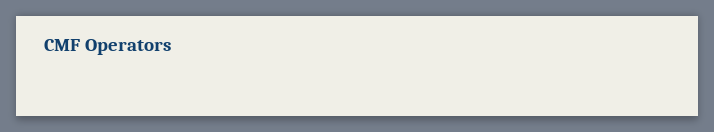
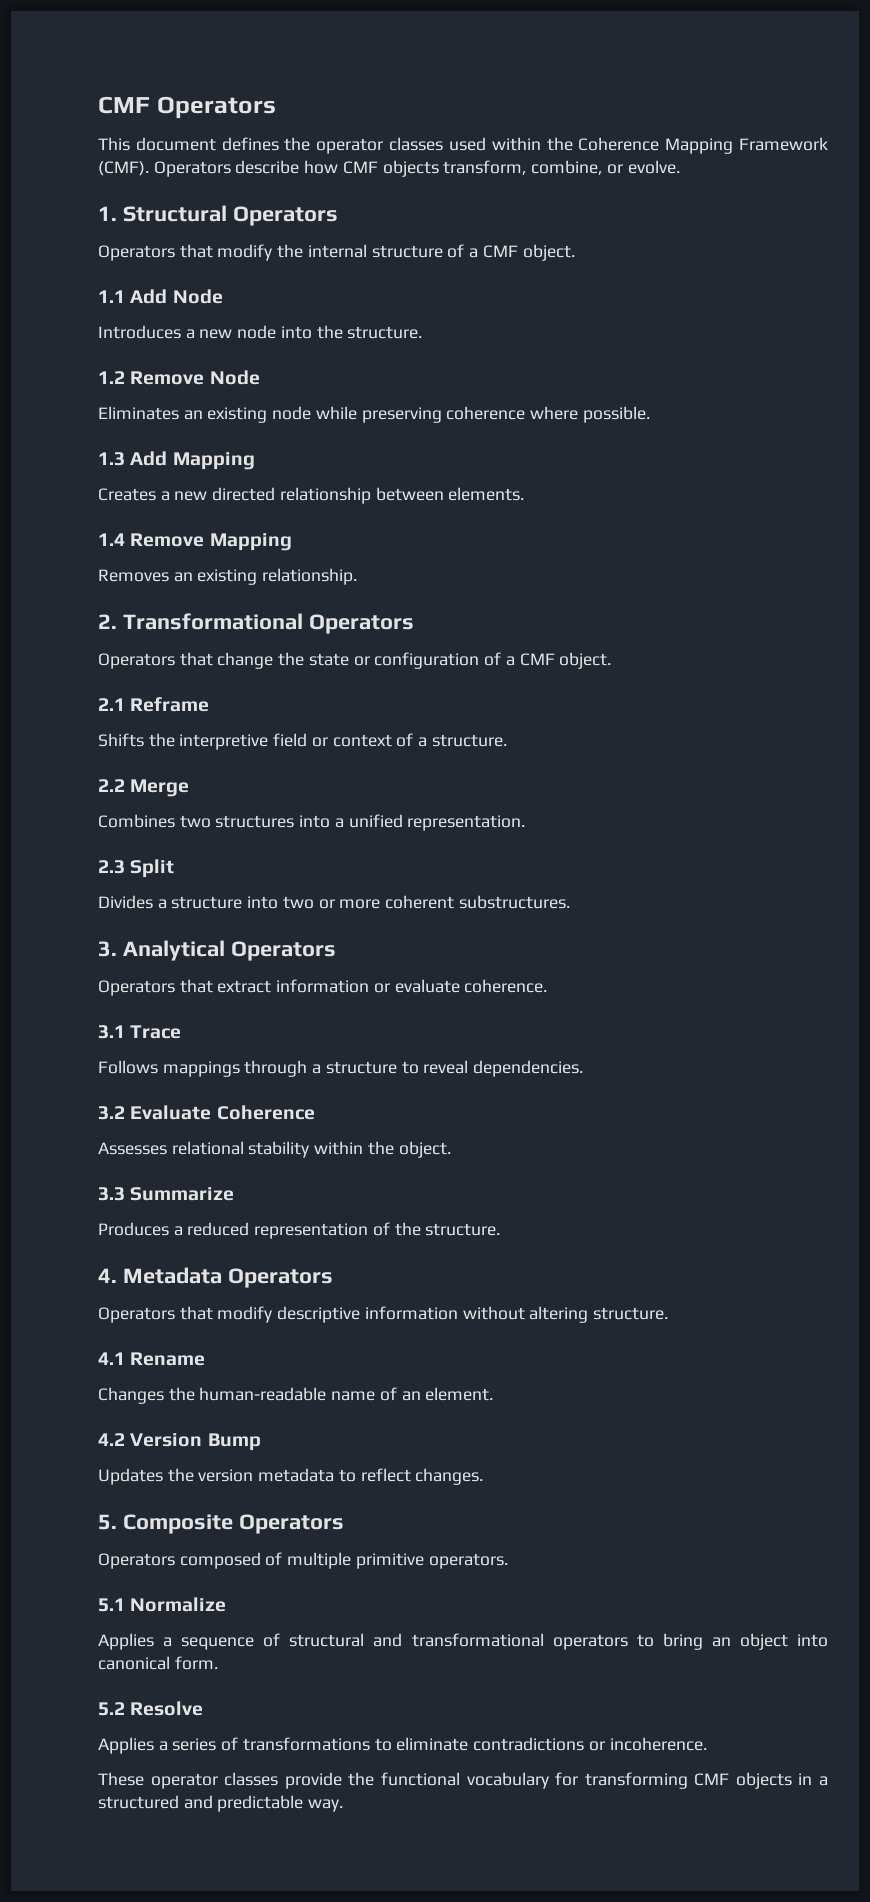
(171, 47) none -> [98,137,828,154] [98,160,680,177] [98,205,338,226] [98,244,575,261] [98,289,223,304] [98,325,423,339] [98,370,260,385] [98,406,650,423] [98,451,255,470] [98,487,525,504] [98,533,292,551] [98,568,358,585] [98,613,414,634] [98,652,612,669] [98,697,210,712] [98,733,507,750] [98,779,190,797] [98,814,526,831] [98,859,175,878] [98,895,570,909] [98,940,336,961] [98,979,548,996] [98,1025,182,1039] [98,1060,584,1077] [98,1105,315,1120] [98,1141,451,1158] [98,1187,235,1201] [98,1222,501,1239] [98,1267,333,1288] [98,1306,669,1323] [98,1352,206,1366] [98,1387,494,1404] [98,1433,261,1451] [98,1468,484,1485] [98,1514,344,1534] [98,1552,508,1569] [98,1597,227,1612] [98,1633,829,1650] [98,1656,218,1670] [98,1701,204,1716] [98,1737,707,1754] [98,1772,829,1789] [98,1795,344,1812] // This document defines the operator classes used within the Coherence Mapping Framework (CMF). Operators describe how CMF objects transform, combine, or evolve. // 1. Structural Operators // Operators that modify the internal structure of a CMF object. // 1.1 Add Node // Introduces a new node into the structure. // 1.2 Remove Node // Eliminates an existing node while preserving coherence where possible. // 1.3 Add Mapping // Creates a new directed relationship between elements. // 1.4 Remove Mapping // Removes an existing relationship. // 2. Transformational Operators // Operators that change the state or configuration of a CMF object. // 2.1 Reframe // Shifts the interpretive field or context of a structure. // 2.2 Merge // Combines two structures into a unified representation. // 2.3 Split // Divides a structure into two or more coherent substructures. // 3. Analytical Operators // Operators that extract information or evaluate coherence. // 3.1 Trace // Follows mappings through a structure to reveal dependencies. // 3.2 Evaluate Coherence // Assesses relational stability within the object. // 3.3 Summarize // Produces a reduced representation of the structure. // 4. Metadata Operators // Operators that modify descriptive information without altering structure. // 4.1 Rename // Changes the human-readable name of an element. // 4.2 Version Bump // Updates the version metadata to reflect changes. // 5. Composite Operators // Operators composed of multiple primitive operators. // 5.1 Normalize // Applies a sequence of structural and transformational operators to bring an object into canonical form. // 5.2 Resolve // Applies a series of transformations to eliminate contradictions or incoherence. // These operator classes provide the functional vocabulary for transforming CMF objects in a structured and predictable way.

